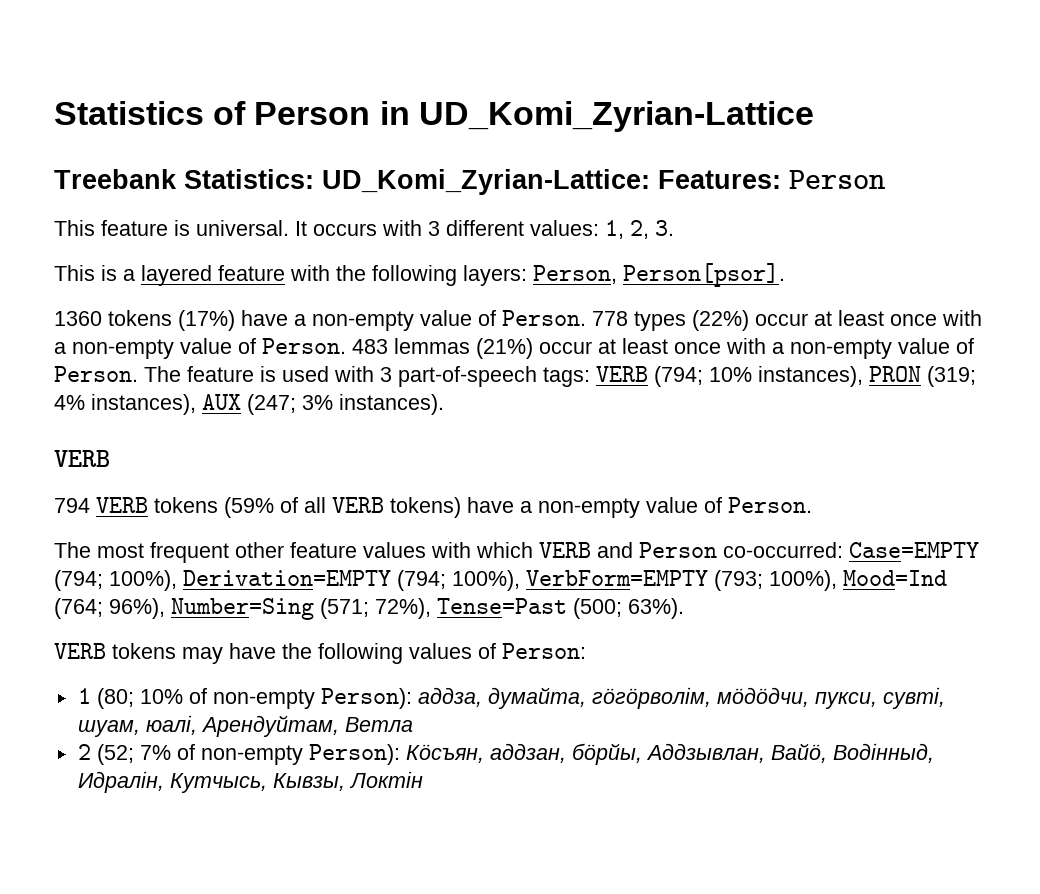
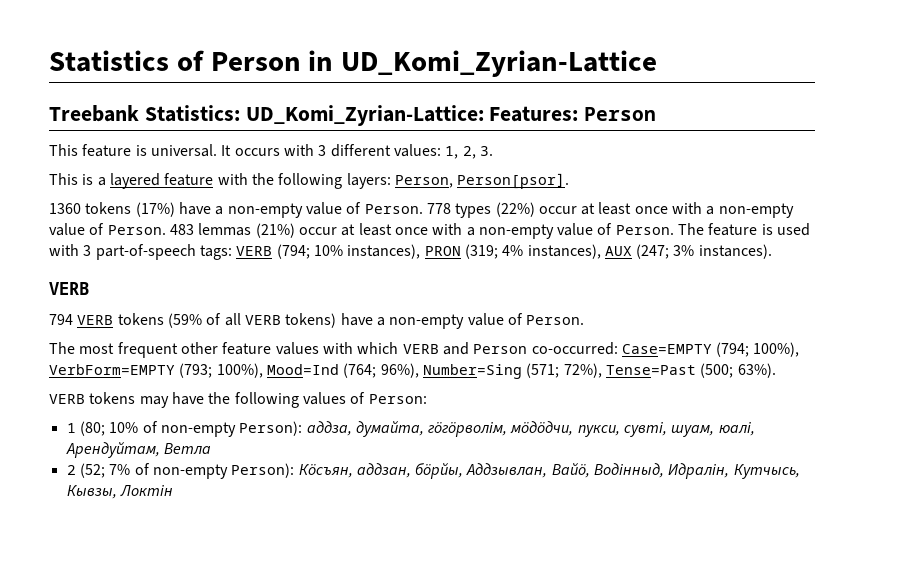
[183,570,520,591] Derivation=EMPTY (794; 100%), -> (800, 349) none

